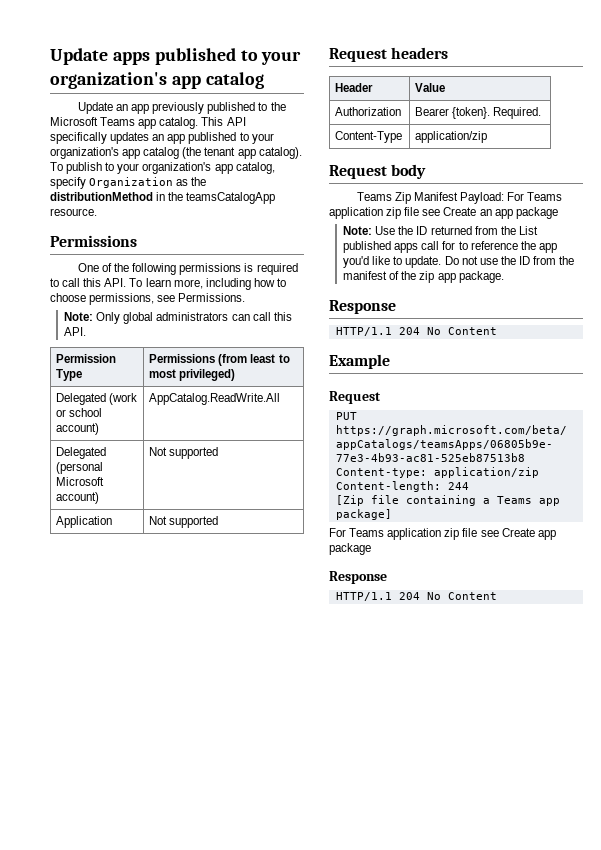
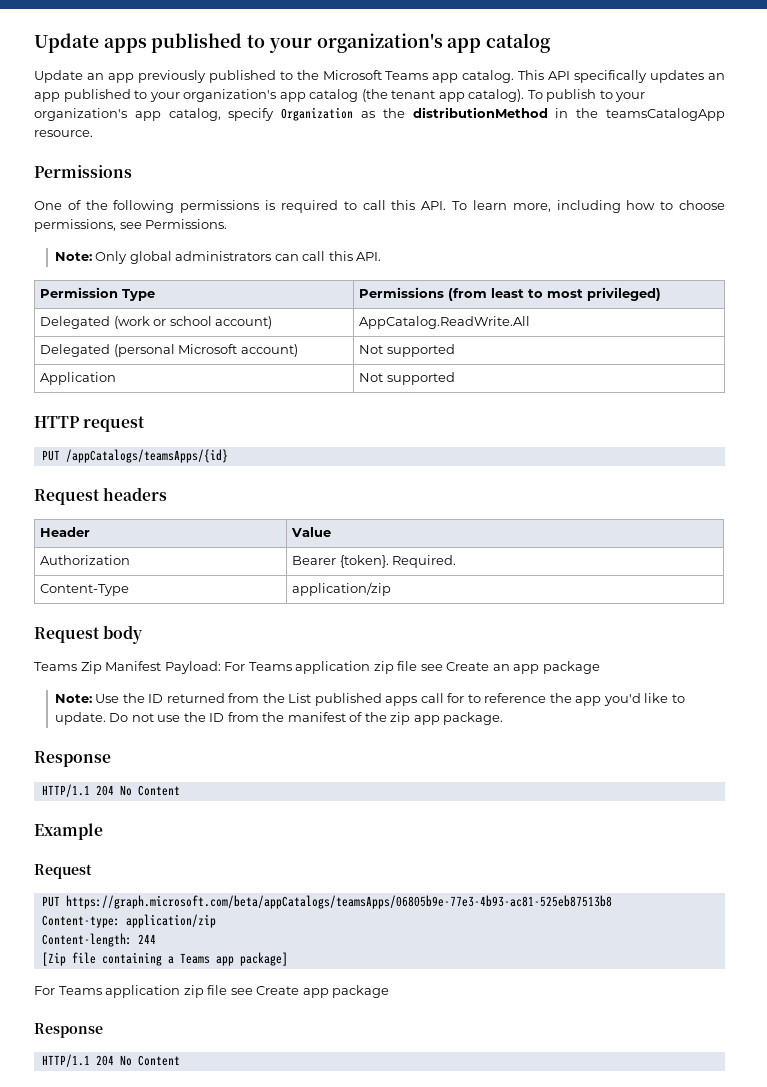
(219, 522) none -> [34,416,146,432] [41,449,228,463] // HTTP request // PUT /appCatalogs/teamsApps/{id}

